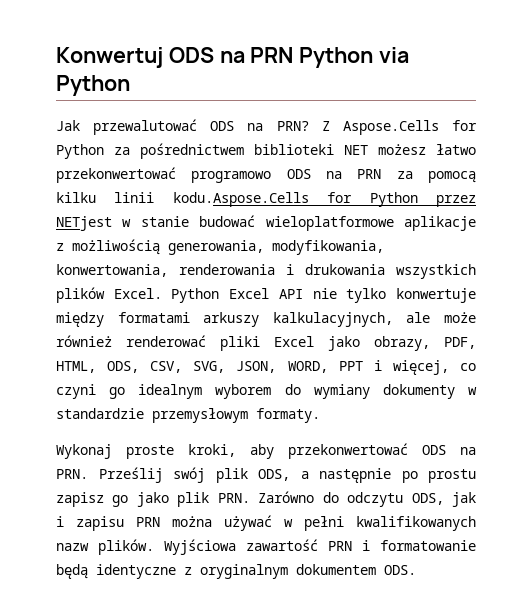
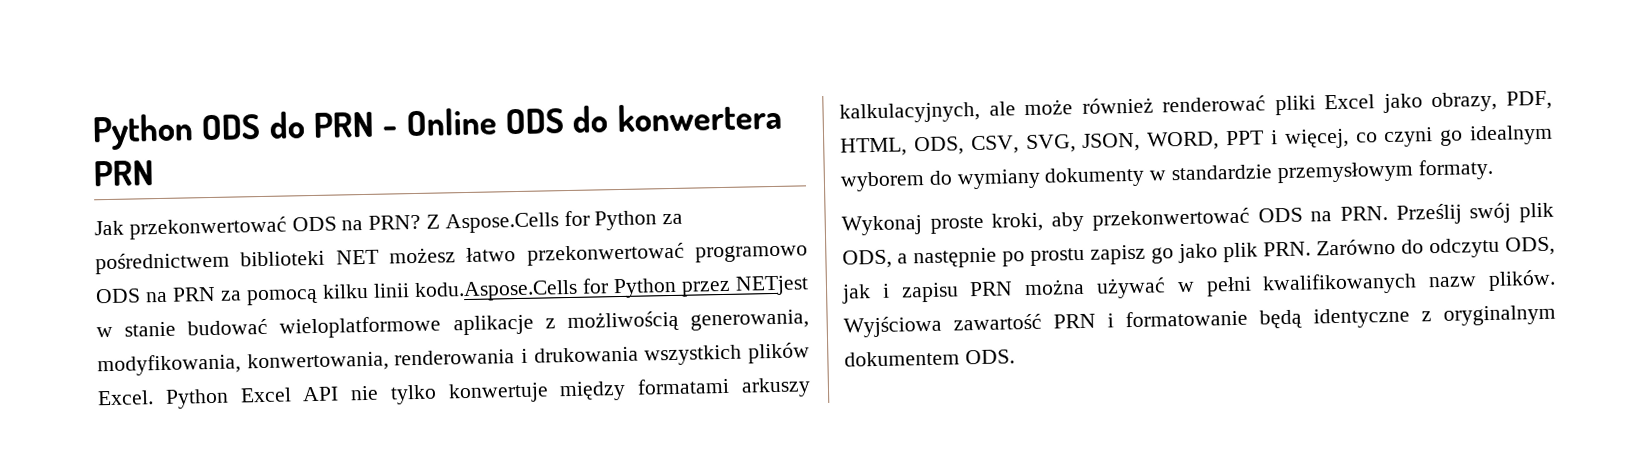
[56,47,410,68] [56,75,130,96] Konwertuj ODS na PRN Python via Python -> [92,101,782,151] [93,160,154,187] Python ODS do PRN - Online ODS do konwertera PRN
[93,119,198,135] przewalutować -> [128,216,287,240] przekonwertować

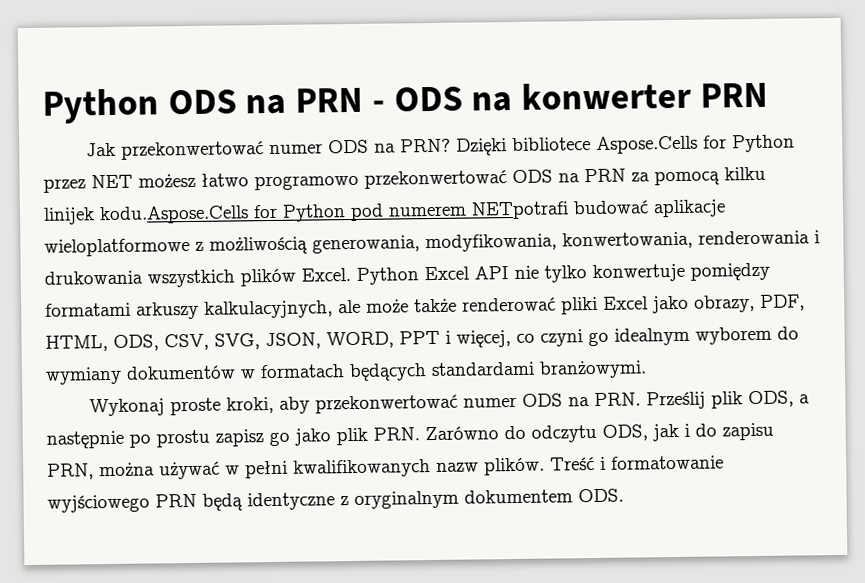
[268,111,305,139] do -> [245,94,287,115] na
[405,101,782,137] Online ODS do konwertera -> [393,81,693,112] ODS na konwerter
(287, 228) none -> [268,143,323,155] numer
[426,214,441,229] Z -> [455,137,591,156] Dzięki bibliotece
[662,213,684,225] [95,250,326,275] za pośrednictwem biblioteki -> [43,178,86,193] przez
[526,242,808,266] przekonwertować programowo -> [254,170,507,191] programowo przekonwertować
[373,283,410,298] linii -> [43,207,95,225] linijek
[681,275,809,297] [96,314,534,339] przez NETjest w stanie budować wieloplatformowe aplikacje -> [350,199,726,222] [44,238,190,257] pod numerem NETpotrafi budować aplikacje wieloplatformowe
[559,380,627,402] między -> [690,262,770,281] pomiędzy
[1081,97,1154,114] również -> [414,298,457,313] także
[1044,158,1494,188] dokumenty w standardzie przemysłowym formaty. -> [126,360,647,382] dokumentów w formatach będących standardami branżowymi.
(1250, 219) none -> [462,396,517,408] numer
[1469,202,1512,224] swój -> (706, 400) none
[900,281,1014,303] zapisu PRN -> [695,422,774,441] [47,463,94,480] do zapisu PRN,
[843,309,1248,338] Wyjściowa zawartość PRN i formatowanie -> [550,455,724,471] [47,493,197,513] Treść i formatowanie wyjściowego PRN

